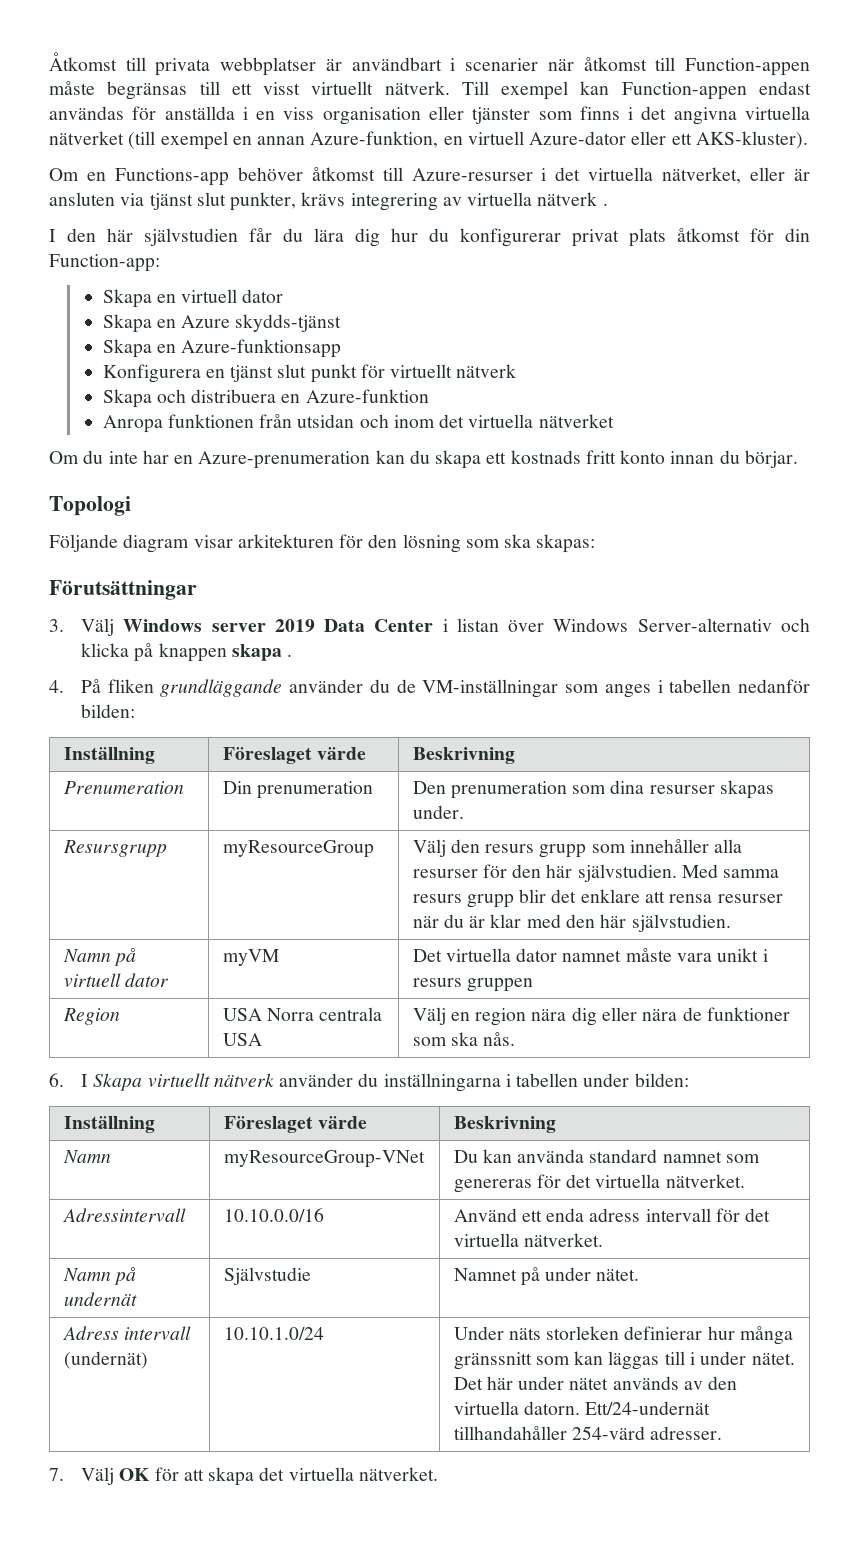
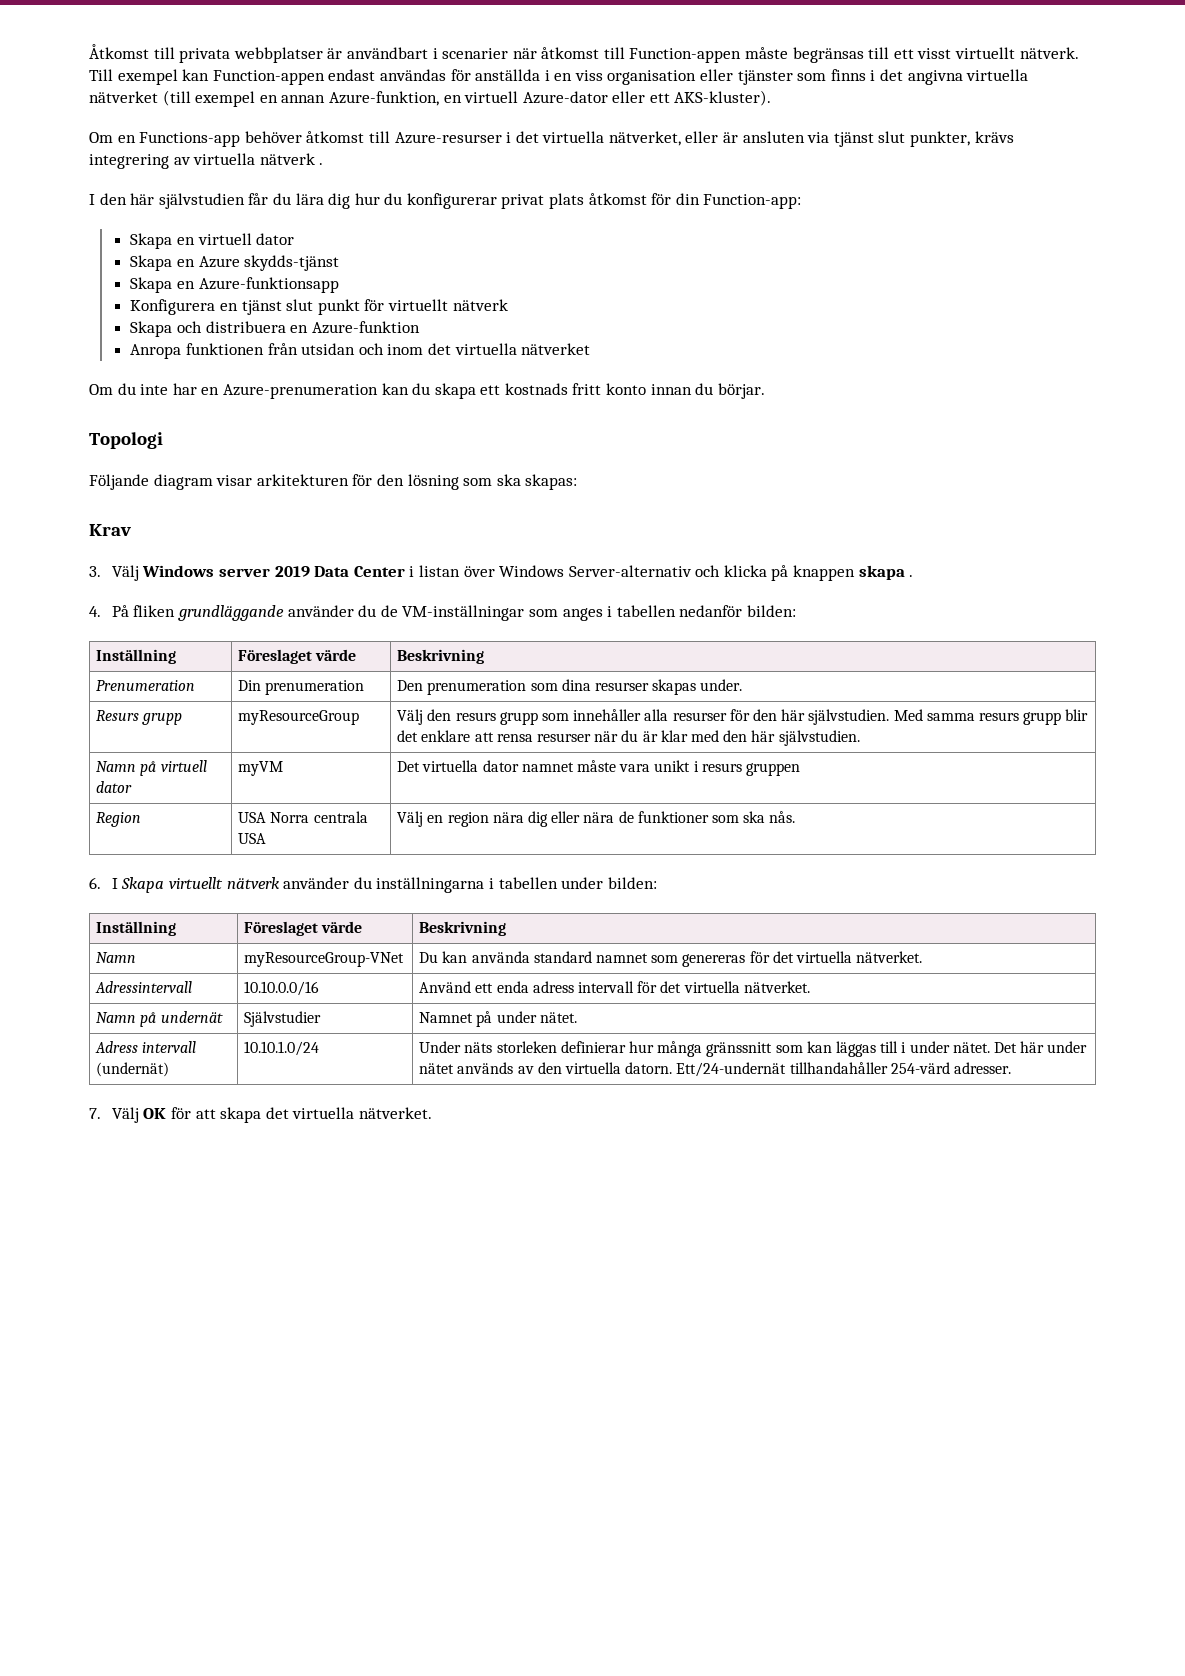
[49,580,197,600] Förutsättningar -> [89,524,131,536] Krav
[62,840,167,857] Resursgrupp -> [96,710,183,725] Resurs grupp
[223,1267,311,1285] Självstudie -> [244,1011,322,1027] Självstudier

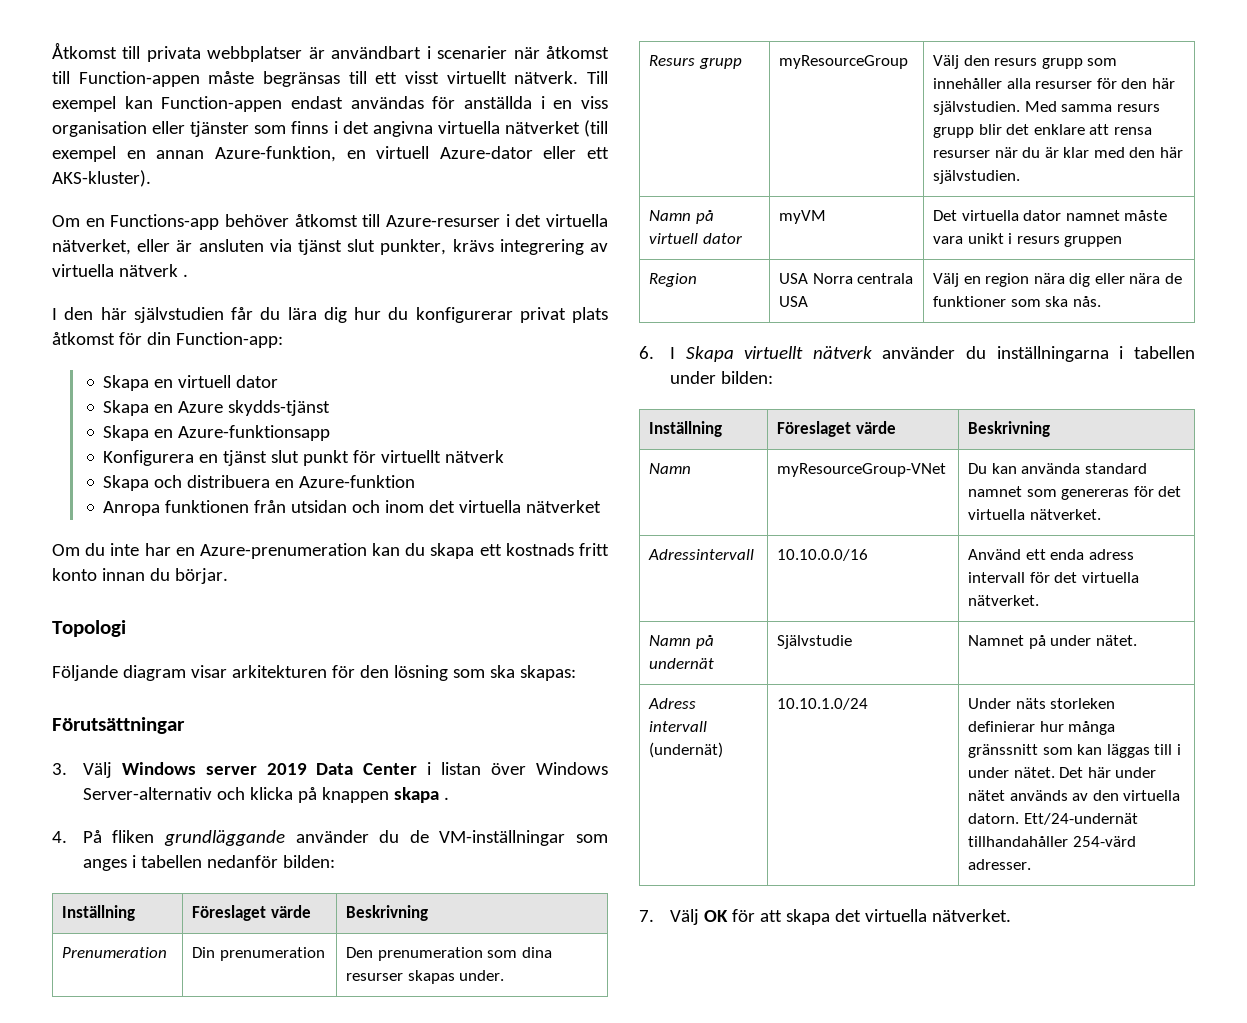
[89,524,131,536] Krav -> [52,717,185,734] Förutsättningar
[244,1011,322,1027] Självstudier -> [777,635,853,649] Självstudie

